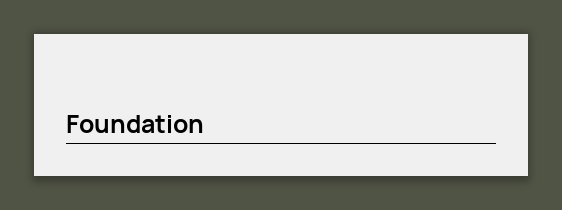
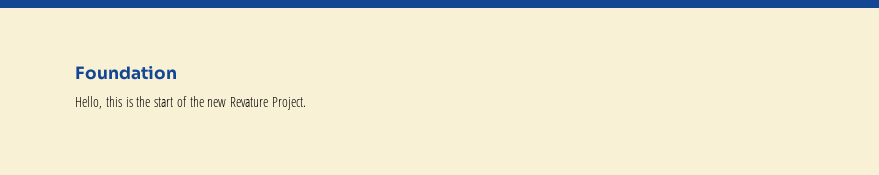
(204, 124) none -> [75,96,307,110] // Hello, this is the start of the new Revature Project.

